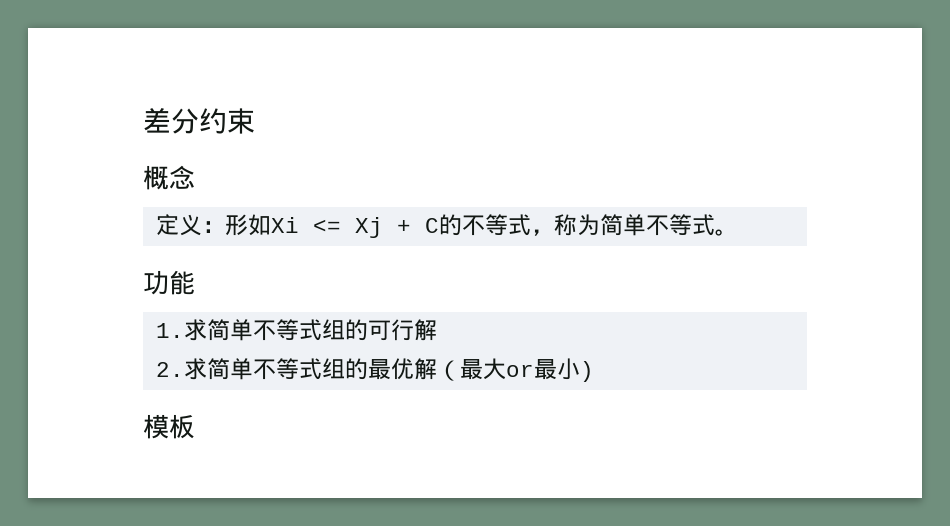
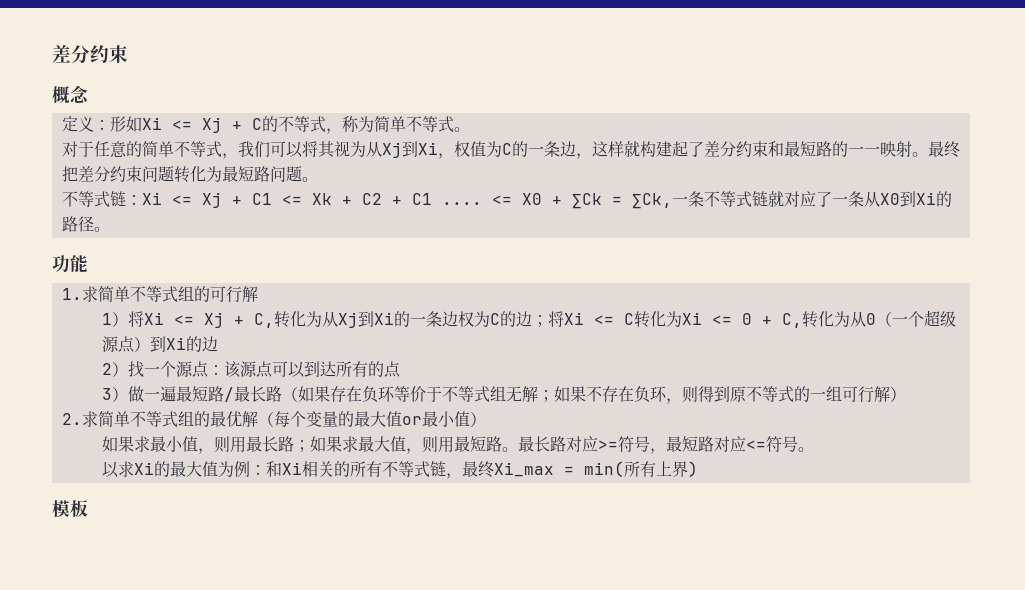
(739, 232) none -> [61,141,960,159] [61,166,318,183] [61,191,952,209] [61,216,110,232] // 对于任意的简单不等式，我们可以将其视为从Xj到Xi，权值为C的一条边，这样就构建起了差分约束和最短路的一一映射。最终把差分约束问题转化为最短路问题。 // 不等式链：Xi <= Xj + C1 <= Xk + C2 + C1 .... <= X0 + ∑Ck = ∑Ck,一条不等式链就对应了一条从X0到Xi的路径。
(438, 330) none -> [101,310,956,328] [101,336,218,353] [101,361,401,378] [101,386,906,404] // 1）将Xi <= Xj + C,转化为从Xj到Xi的一条边权为C的边；将Xi <= C转化为Xi <= 0 + C,转化为从0（一个超级源点）到Xi的边 // 2）找一个源点：该源点可以到达所有的点 // 3）做一遍最短路/最长路（如果存在负环等价于不等式组无解；如果不存在负环，则得到原不等式的一组可行解）
[460,358,581,380] 最大or最小 -> [273,411,486,428] [101,436,814,454] [101,461,688,479] 每个变量的最大值or最小值） // 如果求最小值，则用最长路；如果求最大值，则用最短路。最长路对应>=符号，最短路对应<=符号。 // 以求Xi的最大值为例：和Xi相关的所有不等式链，最终Xi_max = min(所有上界

